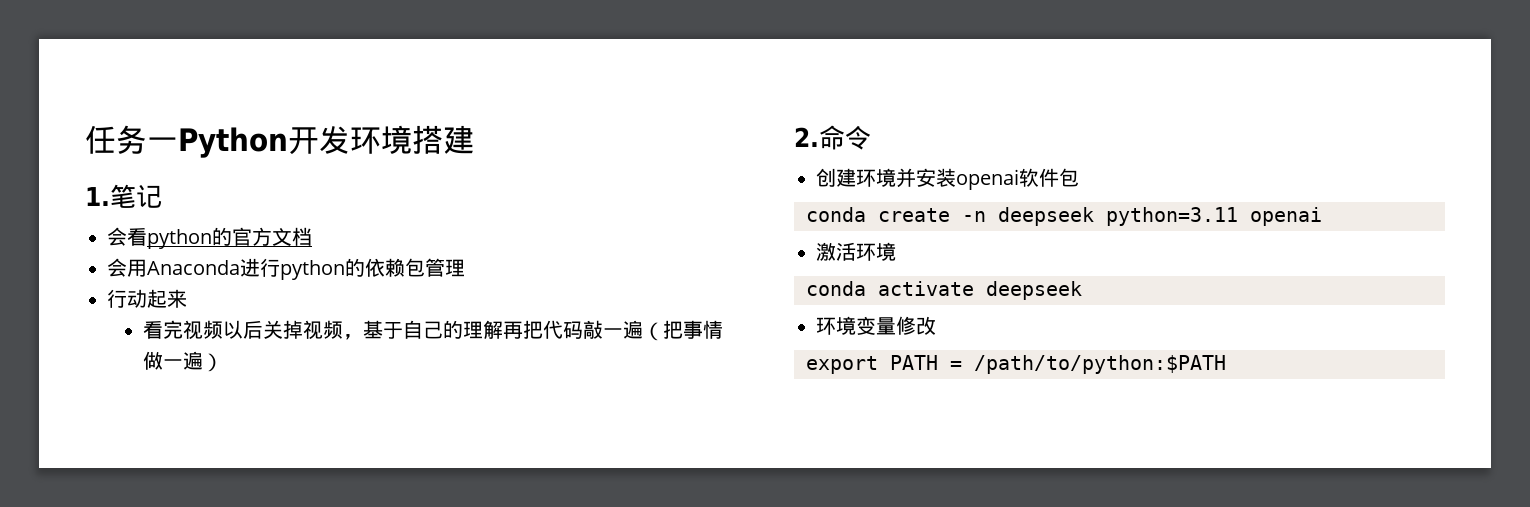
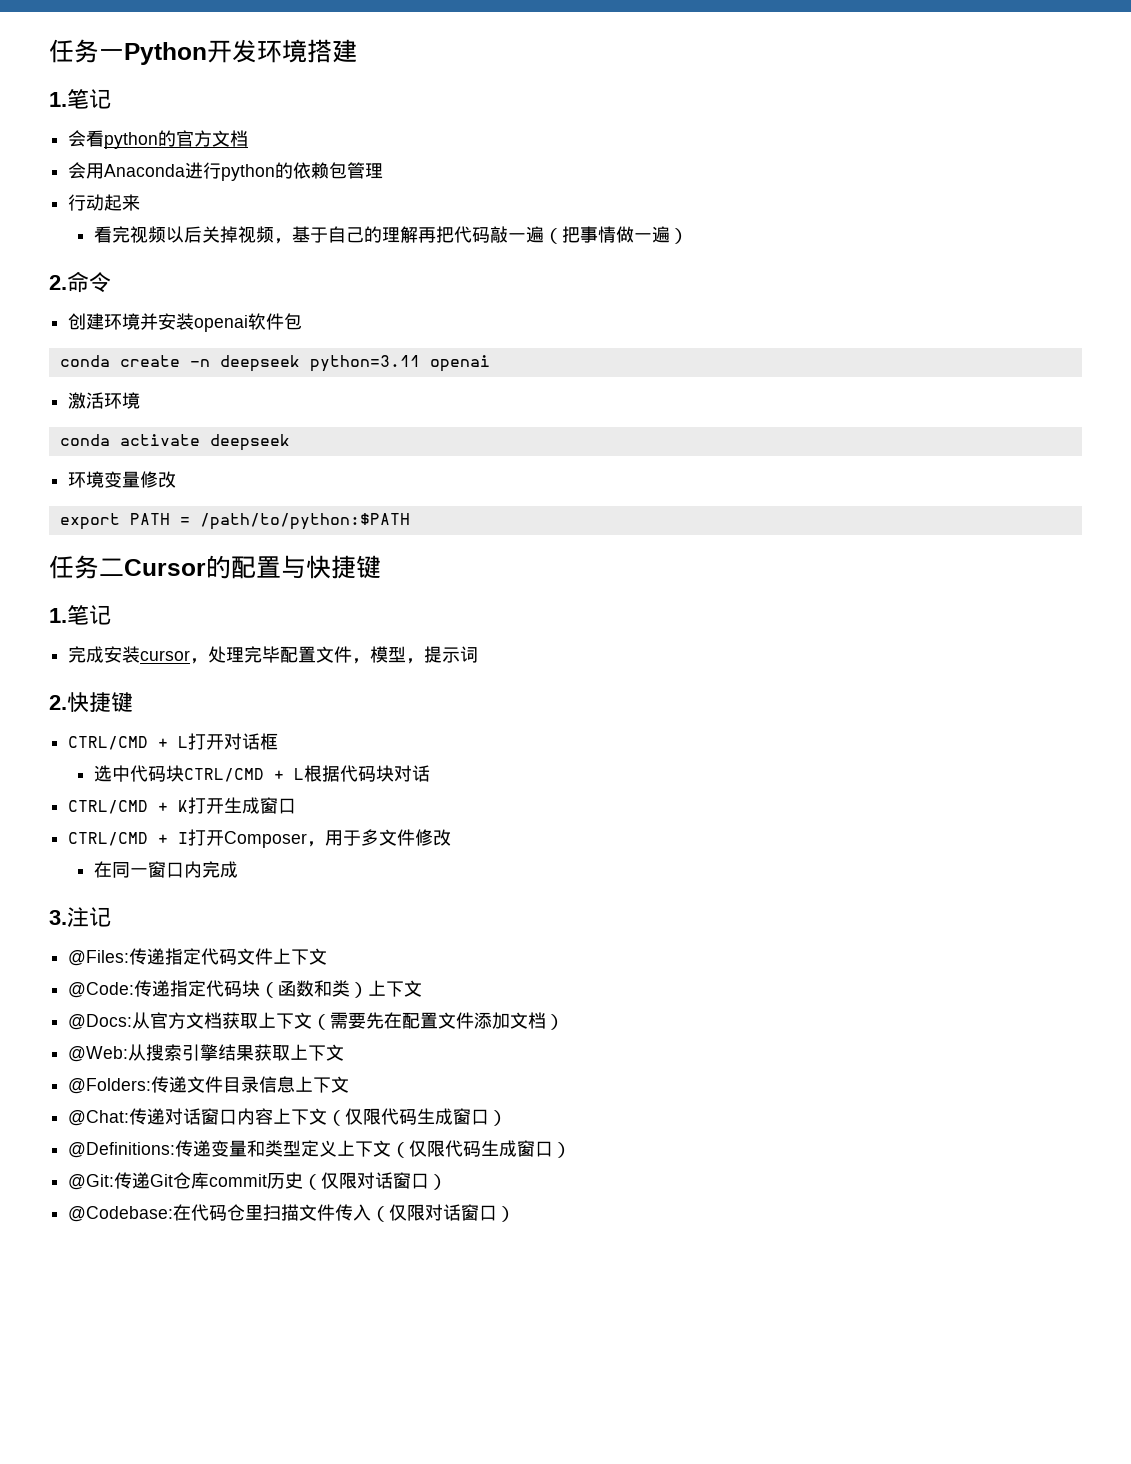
(1226, 364) none -> [49,555,381,579] [49,605,111,625] [68,646,479,664] [49,692,133,713] [68,733,279,750] [93,765,430,782] [68,797,297,814] [68,829,452,848] [93,861,238,878] [49,907,111,927] [68,948,328,966] [68,980,423,998] [68,1012,565,1030] [68,1044,345,1062] [68,1076,350,1094] [68,1108,508,1126] [68,1140,572,1158] [68,1172,448,1190] [68,1204,516,1222] // 任务二Cursor的配置与快捷键 // 1.笔记 // 完成安装cursor，处理完毕配置文件，模型，提示词 // 2.快捷键 // CTRL/CMD + L打开对话框 // 选中代码块CTRL/CMD + L根据代码块对话 // CTRL/CMD + K打开生成窗口 // CTRL/CMD + I打开Composer，用于多文件修改 // 在同一窗口内完成 // 3.注记 // @Files:传递指定代码文件上下文 // @Code:传递指定代码块（函数和类）上下文 // @Docs:从官方文档获取上下文（需要先在配置文件添加文档） // @Web:从搜索引擎结果获取上下文 // @Folders:传递文件目录信息上下文 // @Chat:传递对话窗口内容上下文（仅限代码生成窗口） // @Definitions:传递变量和类型定义上下文（仅限代码生成窗口） // @Git:传递Git仓库commit历史（仅限对话窗口） // @Codebase:在代码仓里扫描文件传入（仅限对话窗口）

